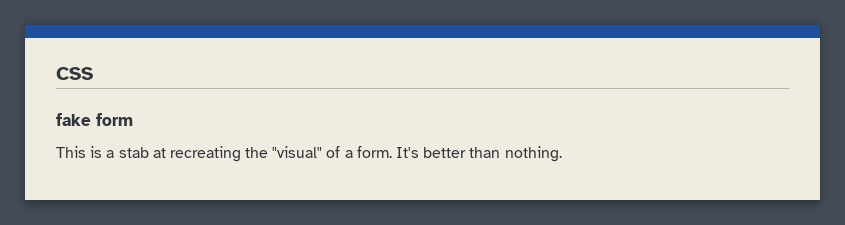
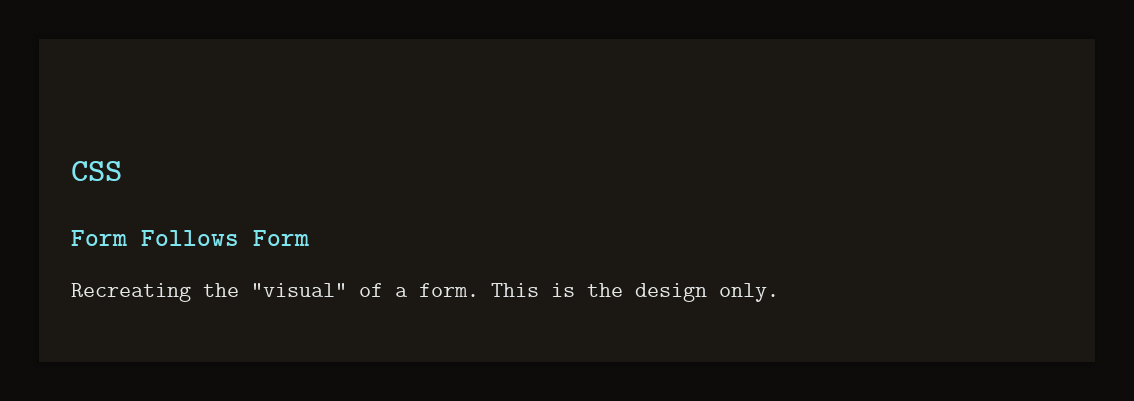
[56,113,133,126] [56,146,241,162] fake form // This is a stab at recreating -> [71,230,309,246] [71,283,191,302] Form Follows Form // Recreating
[396,146,562,162] It's better than nothing. -> [491,283,779,302] This is the design only.

